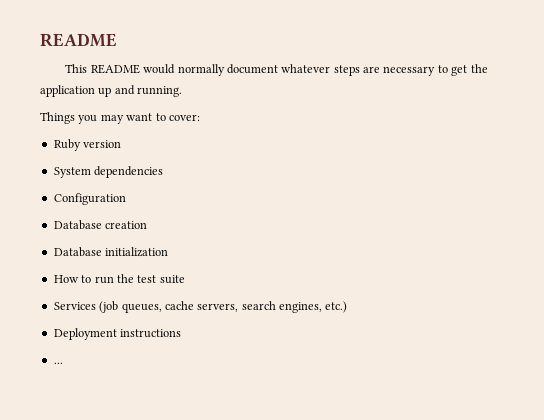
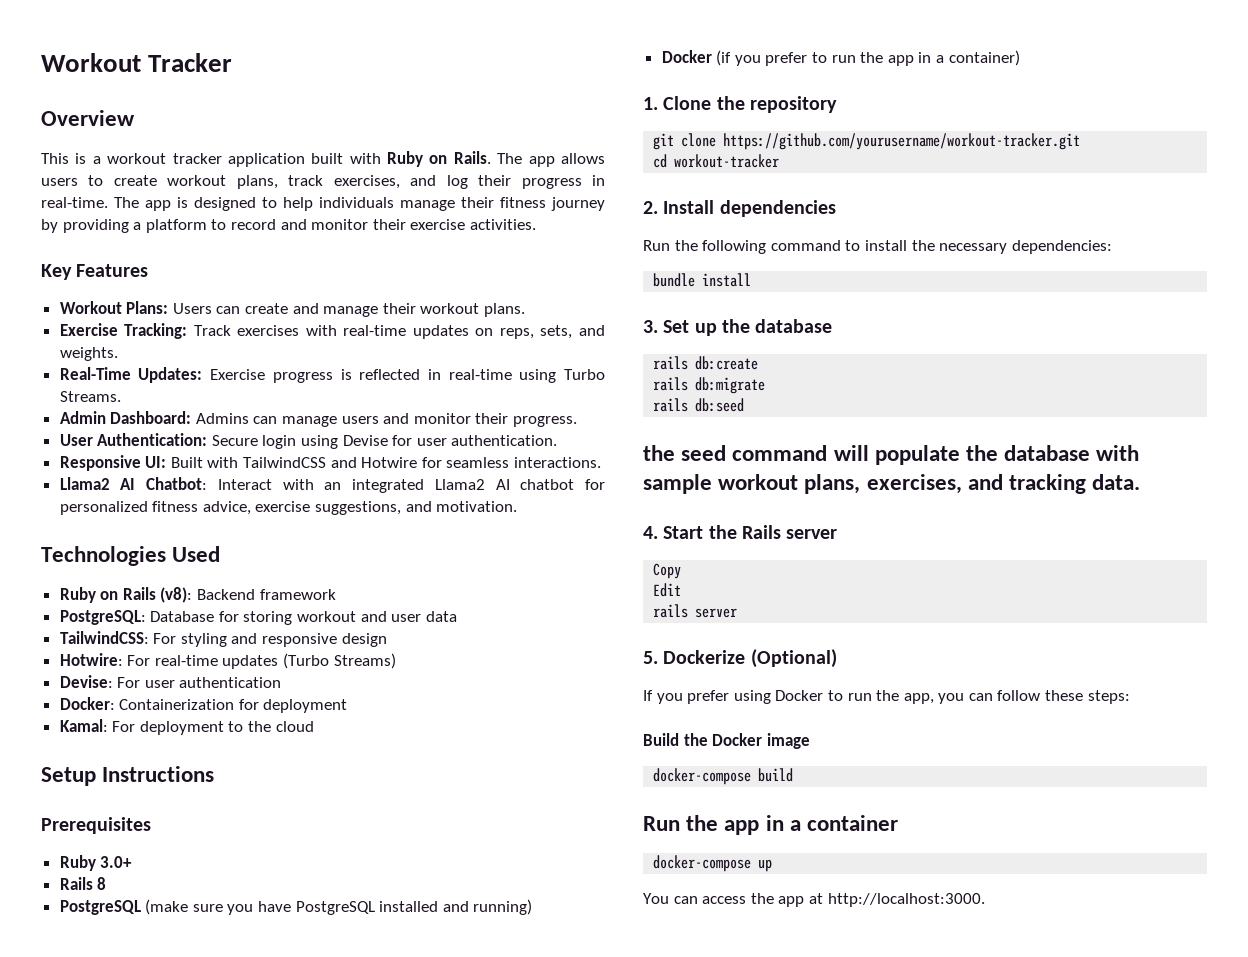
[40,33,117,47] [65,64,488,76] [40,85,183,97] [40,112,200,124] [53,139,122,151] [53,166,164,178] [53,193,126,205] [53,220,148,230] [53,247,169,257] [53,274,185,284] [53,301,348,313] [53,328,182,340] [53,362,63,364] README // This README would normally document whatever steps are necessary to get the application up and running. // Things you may want to cover: // Ruby version // System dependencies // Configuration // Database creation // Database initialization // How to run the test suite // Services (job queues, cache servers, search engines, etc.) // Deployment instructions // ... -> [41,53,233,72] [41,110,135,126] [41,151,605,167] [41,175,605,189] [41,197,605,211] [41,219,536,233] [41,264,149,280] [59,301,526,317] [59,323,605,339] [59,347,118,361] [59,367,605,383] [59,391,121,402] [59,411,578,427] [59,433,558,449] [59,455,602,471] [59,477,605,493] [59,501,518,515] [41,546,221,566] [59,587,336,603] [59,610,457,625] [59,631,387,647] [59,653,396,669] [59,675,282,688] [59,697,348,713] [59,719,314,735] [41,766,215,786] [41,817,151,834] [59,855,133,871] [59,877,107,890] [59,899,533,915] [661,50,1020,66] [643,96,837,113] [653,133,1081,150] [653,154,780,168] [643,200,836,217] [643,240,1112,254] [653,273,752,287] [643,319,833,336] [653,356,759,370] [653,377,766,394] [653,398,745,412] [643,445,1140,465] [643,474,1141,494] [643,525,838,539] [653,563,682,579] [653,583,682,597] [653,604,738,618] [643,649,837,668] [643,690,1130,704] [643,733,810,749] [653,768,794,785] [643,815,899,835] [653,855,773,872] [643,893,985,907] Workout Tracker // Overview // This is a workout tracker application built with Ruby on Rails. The app allows users to create workout plans, track exercises, and log their progress in real-time. The app is designed to help individuals manage their fitness journey by providing a platform to record and monitor their exercise activities. // Key Features // Workout Plans: Users can create and manage their workout plans. // Exercise Tracking: Track exercises with real-time updates on reps, sets, and weights. // Real-Time Updates: Exercise progress is reflected in real-time using Turbo Streams. // Admin Dashboard: Admins can manage users and monitor their progress. // User Authentication: Secure login using Devise for user authentication. // Responsive UI: Built with TailwindCSS and Hotwire for seamless interactions. // Llama2 AI Chatbot: Interact with an integrated Llama2 AI chatbot for personalized fitness advice, exercise suggestions, and motivation. // Technologies Used // Ruby on Rails (v8): Backend framework // PostgreSQL: Database for storing workout and user data // TailwindCSS: For styling and responsive design // Hotwire: For real-time updates (Turbo Streams) // Devise: For user authentication // Docker: Containerization for deployment // Kamal: For deployment to the cloud // Setup Instructions // Prerequisites // Ruby 3.0+ // Rails 8 // PostgreSQL (make sure you have PostgreSQL installed and running) // Docker (if you prefer to run the app in a container) // 1. Clone the repository // git clone https://github.com/yourusername/workout-tracker.git // cd workout-tracker // 2. Install dependencies // Run the following command to install the necessary dependencies: // bundle install // 3. Set up the database // rails db:create // rails db:migrate // rails db:seed // the seed command will populate the database with sample workout plans, exercises, and tracking data. // 4. Start the Rails server // Copy // Edit // rails server // 5. Dockerize (Optional) // If you prefer using Docker to run the app, you can follow these steps: // Build the Docker image // docker-compose build // Run the app in a container // docker-compose up // You can access the app at http://localhost:3000.

